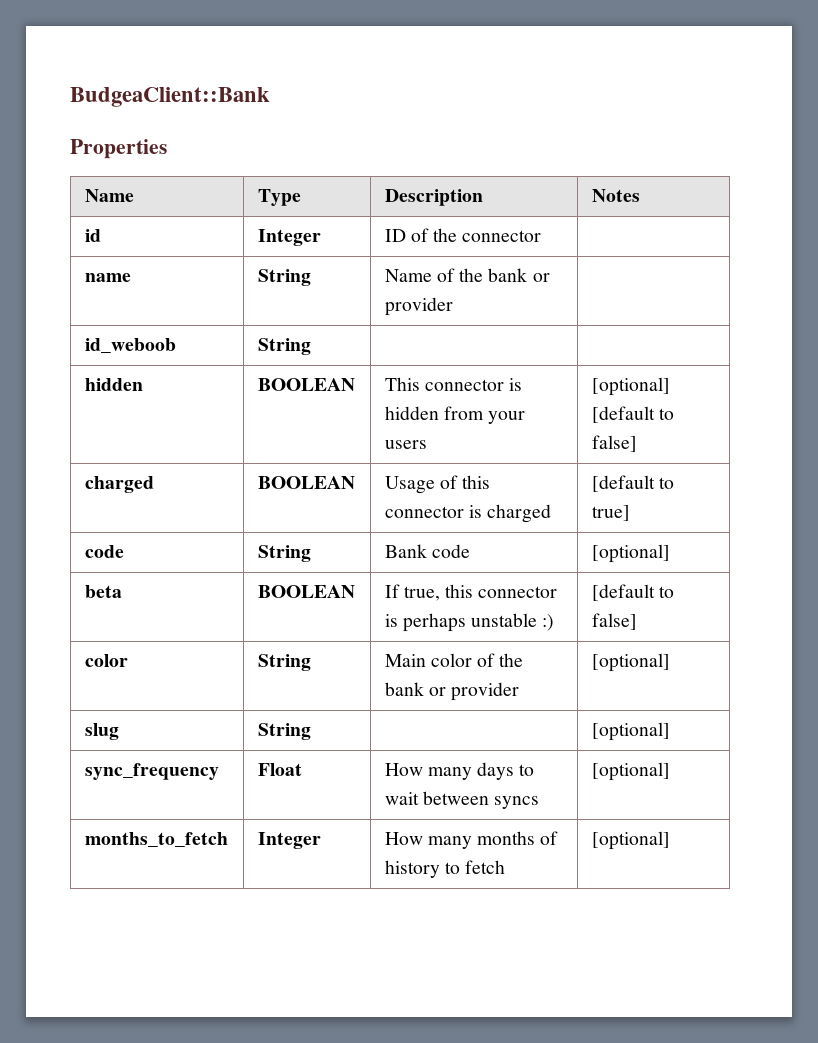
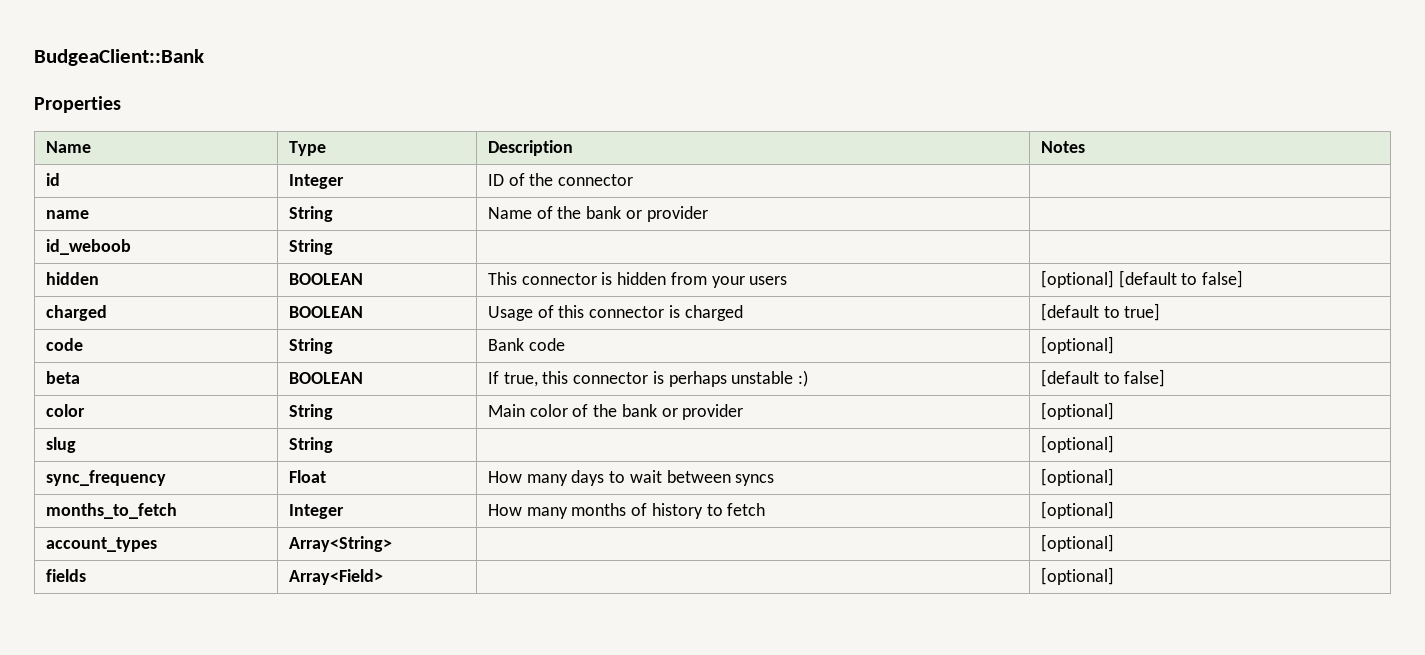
(670, 840) none -> [45,537,157,552] [288,536,392,552] [1040,534,1114,552] [45,569,86,582] [288,569,383,585] [1040,567,1114,585] // account_types | Array<String> | | [optional] // fields | Array<Field> | | [optional]

